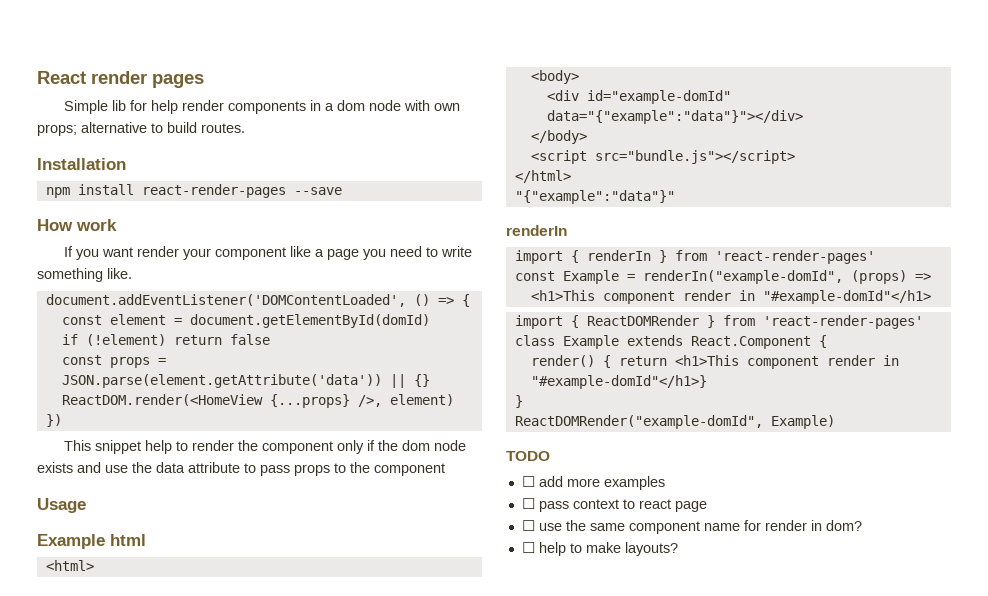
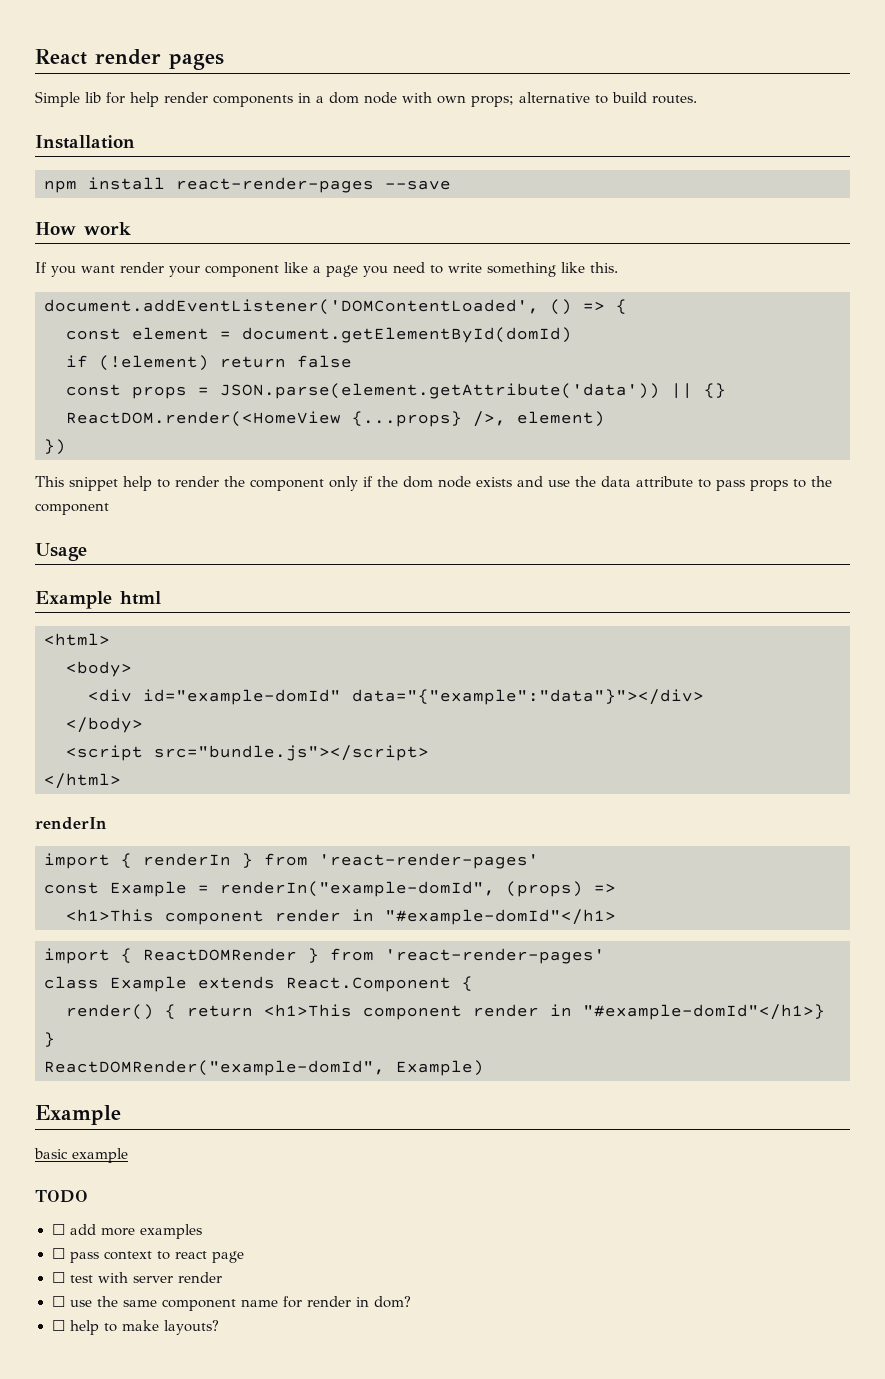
[107,268,132,279] like. -> [561,262,618,273] like this.
[514,190,675,204] // "{"example":"data"}" -> (121, 781) none
(835, 422) none -> [35,1105,121,1125] [34,1148,128,1163] // Example // basic example
(707, 506) none -> [51,1272,222,1283] // ☐ test with server render

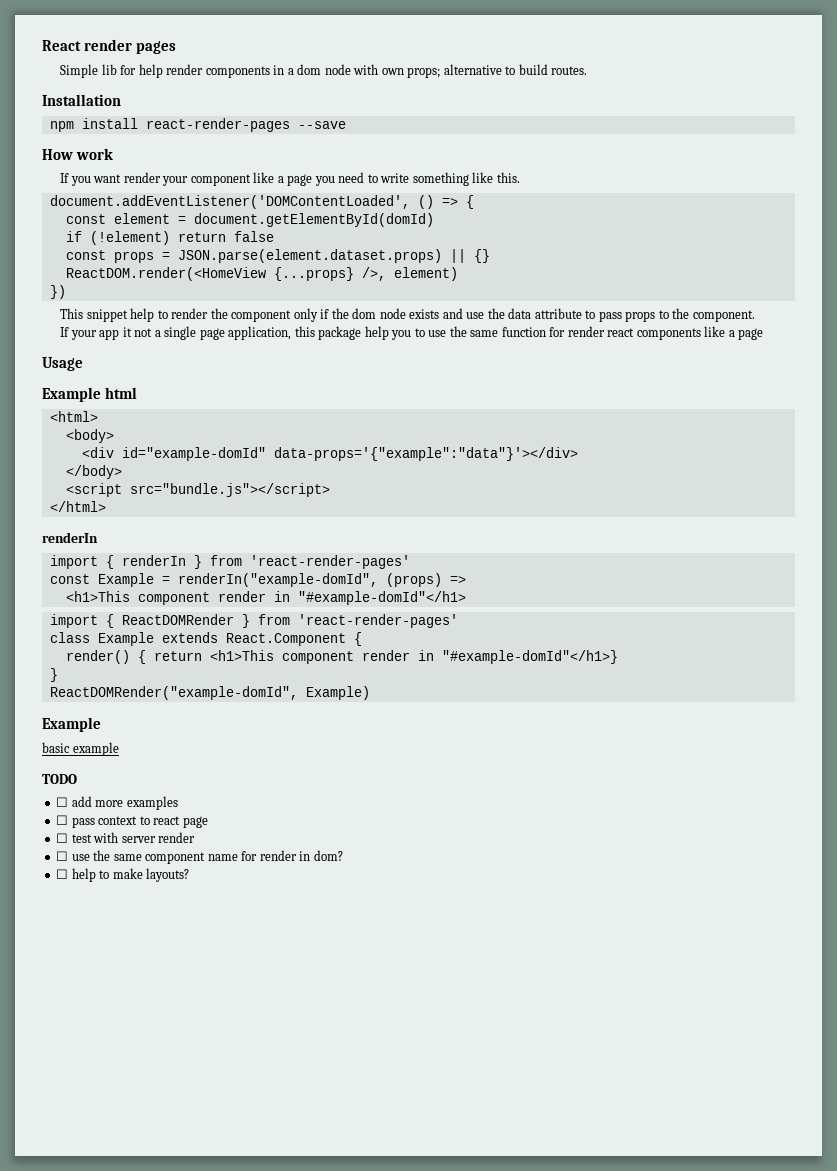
[220,383,660,399] JSON.parse(element.getAttribute('data')) -> [177,249,442,263] JSON.parse(element.dataset.props)
[35,503,109,515] component -> [692,310,755,322] [60,326,764,340] component. // If your app it not a single page application, this package help you to use the same function for render react components like a page
[352,689,704,705] data="{"example":"data"}"></div> -> [273,447,578,461] data-props='{"example":"data"}'></div>

